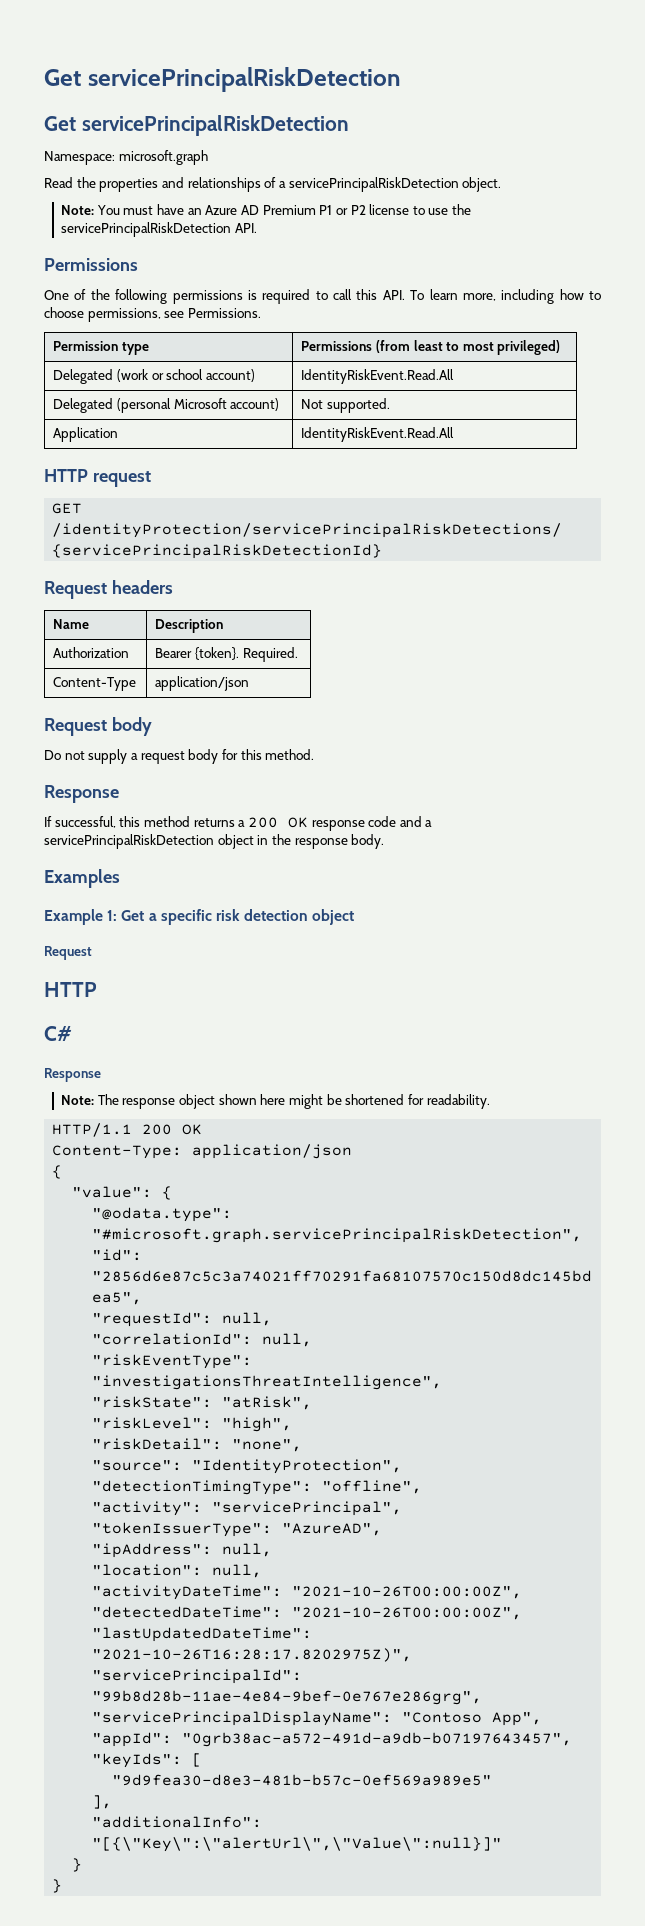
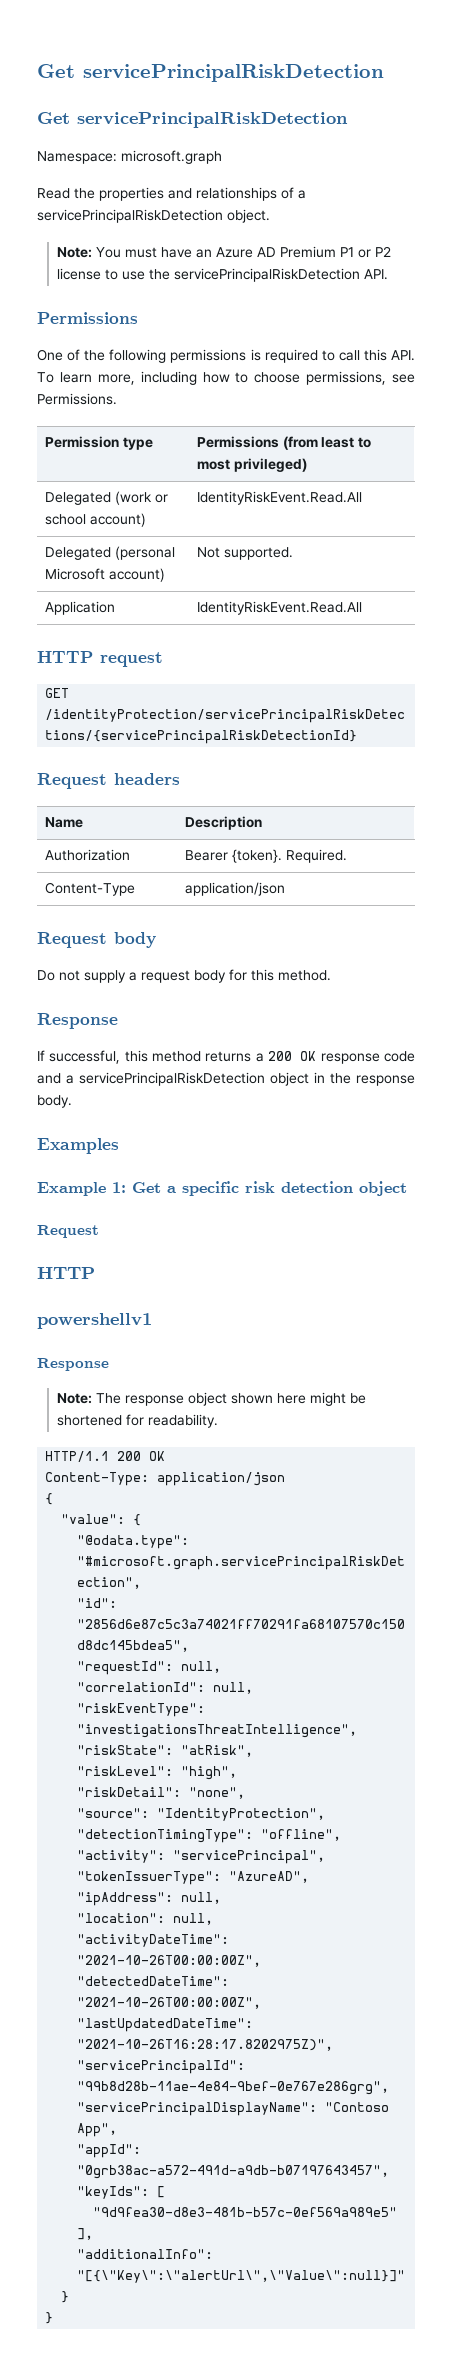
[44,1026,72,1041] C# -> [37,1313,152,1329] powershellv1

